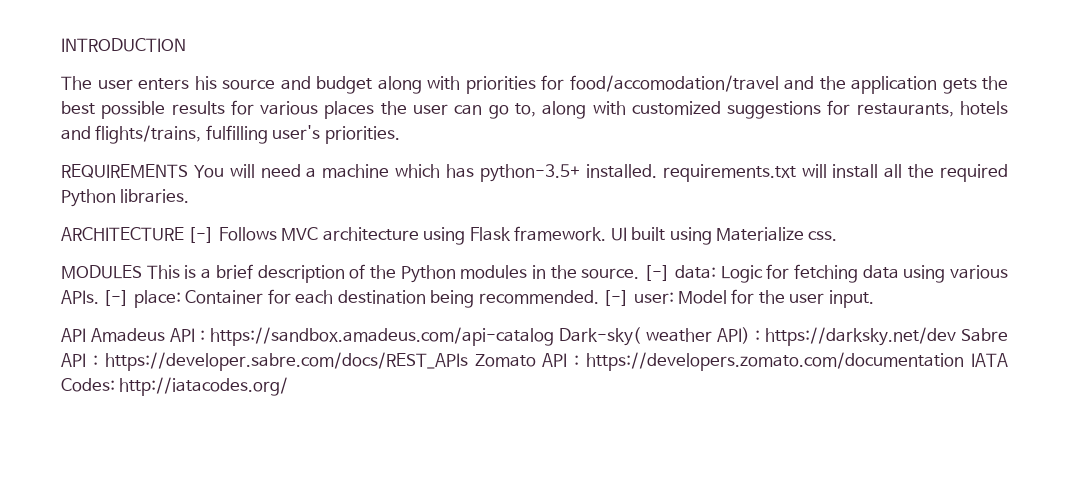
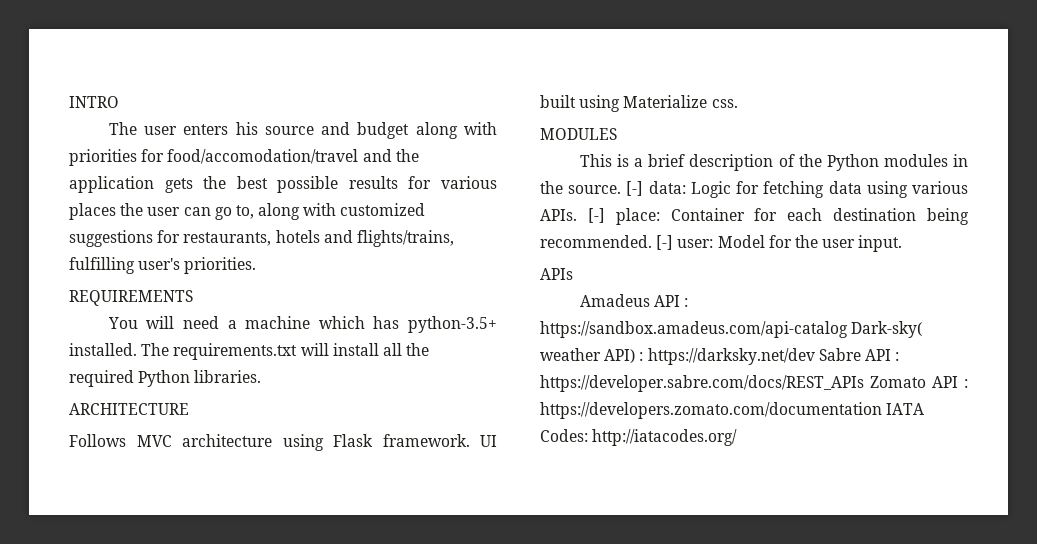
[61,38,186,52] INTRODUCTION -> [69,96,119,108] INTRO
(188, 171) none -> (193, 298) //
(657, 171) none -> [141,343,170,356] The
[188,227,215,243] [-] -> (189, 409) //
(142, 272) none -> (617, 134) //
[61,328,86,342] API -> [540,268,573,280] APIs //

